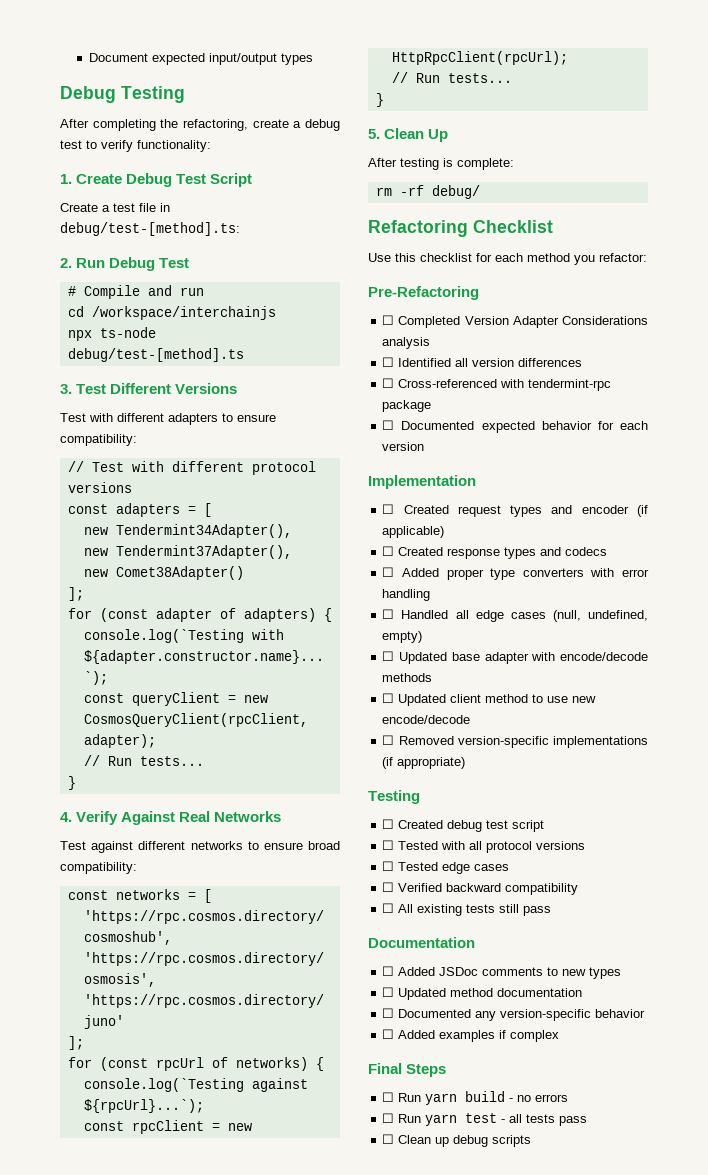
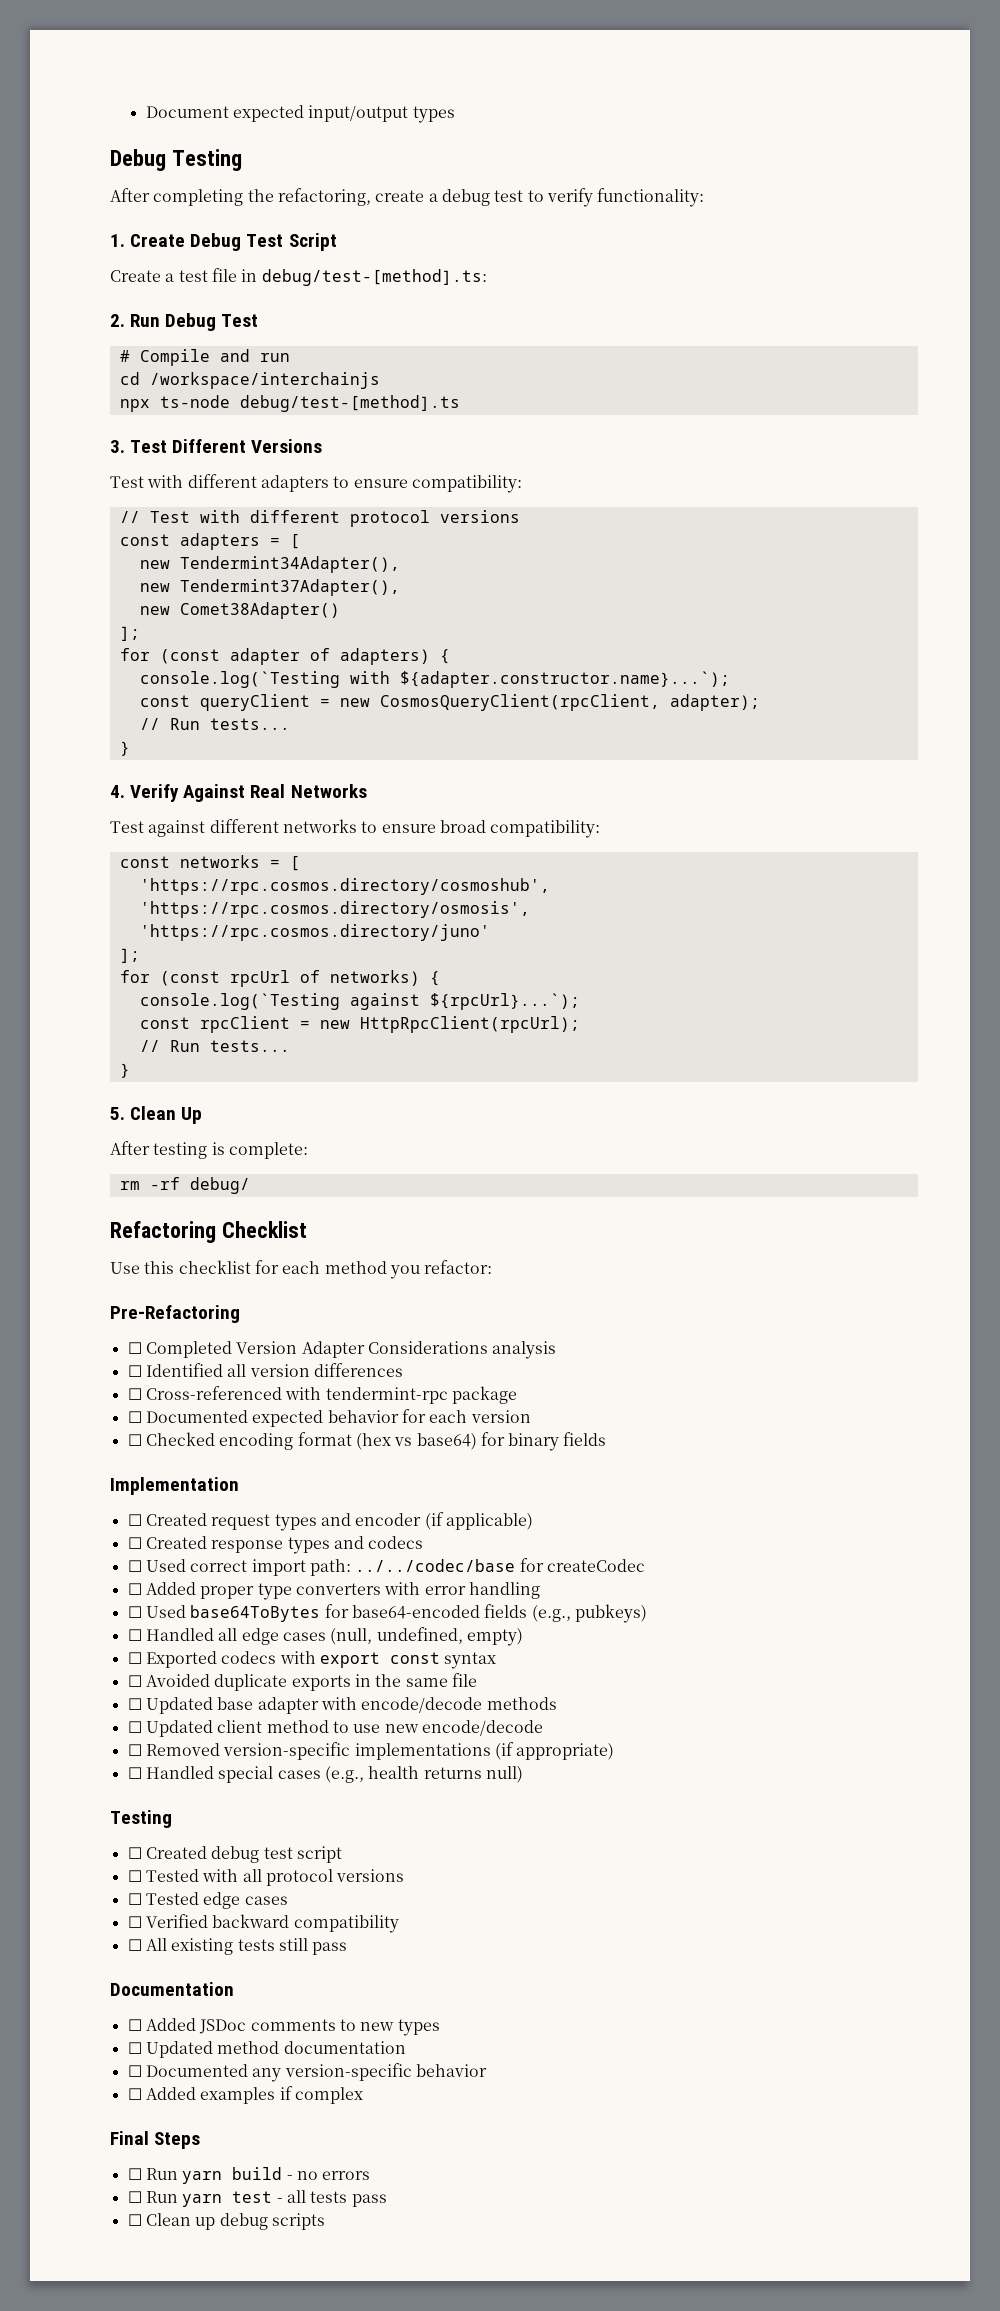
(425, 446) none -> [127,1432,607,1451] // ☐ Checked encoding format (hex vs base64) for binary fields
(608, 551) none -> [127,1558,645,1576] // ☐ Used correct import path: ../../codec/base for createCodec
(431, 595) none -> [127,1604,647,1623] // ☐ Used base64ToBytes for base64-encoded fields (e.g., pubkeys)
(423, 637) none -> [127,1651,497,1669] [127,1673,477,1691] // ☐ Exported codecs with export const syntax // ☐ Avoided duplicate exports in the same file
(466, 763) none -> [127,1766,523,1783] // ☐ Handled special cases (e.g., health returns null)

